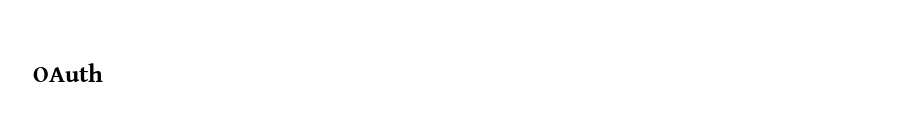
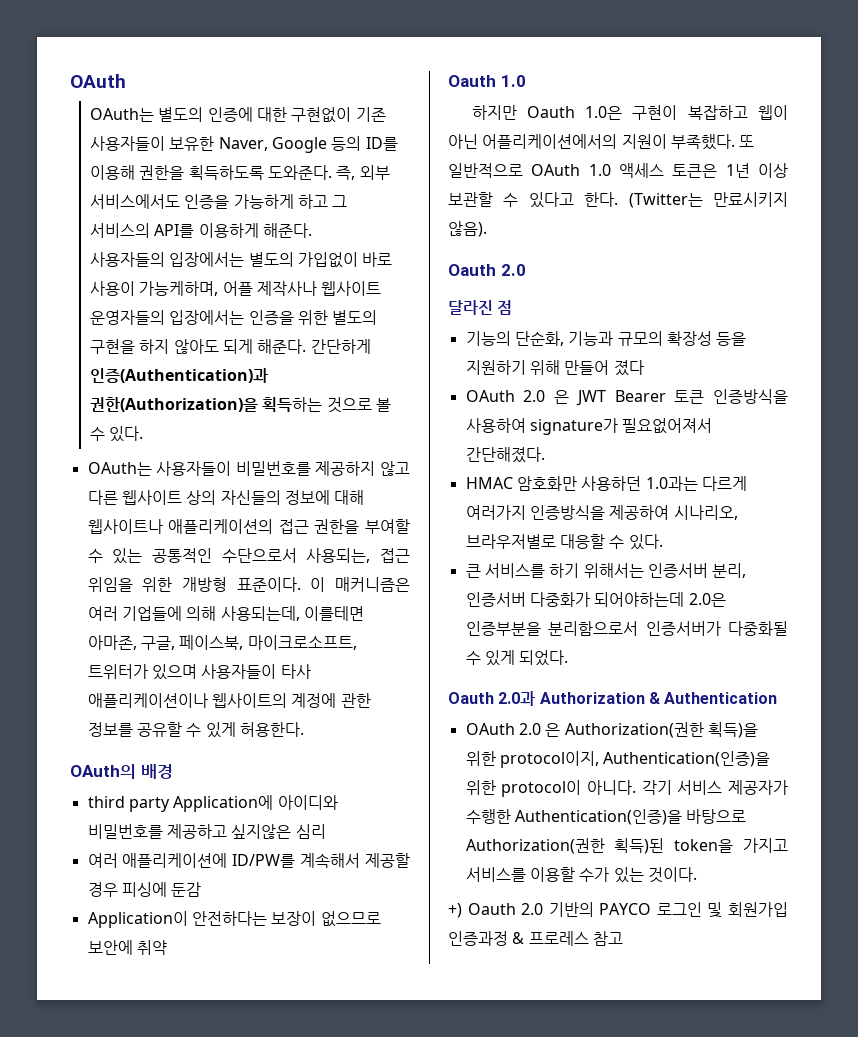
[33,63,103,82] OAuth -> [70,74,126,88] [89,107,386,123] [89,136,398,153] [89,165,390,180] [89,194,348,209] [89,223,312,238] [89,252,393,268] [89,281,382,296] [89,310,378,325] [89,339,371,354] [89,368,268,383] [89,397,391,413] [89,426,144,442] [87,461,410,476] [87,490,365,505] [87,519,410,534] [87,548,411,564] [87,577,410,592] [87,606,364,621] [87,635,357,650] [87,664,311,680] [87,693,371,708] [87,722,304,738] [70,764,173,779] [87,795,338,812] [87,824,326,839] [87,853,410,868] [87,882,202,897] [87,911,381,928] [87,940,167,955] [448,75,526,87] [471,105,788,120] [448,134,755,150] [448,163,788,178] [448,192,788,208] [448,221,487,237] [448,264,526,276] [448,300,513,315] [465,331,747,346] [465,360,644,376] [465,389,788,406] [465,418,713,435] [465,447,545,463] [465,476,747,491] [465,505,738,520] [465,534,663,550] [465,563,747,578] [465,592,726,607] [465,621,788,636] [465,650,569,666] [448,691,778,706] [465,722,758,738] [465,751,771,768] [465,780,788,797] [465,809,747,825] [465,838,788,854] [465,867,697,883] [448,902,788,918] [448,931,623,946] OAuth // OAuth는 별도의 인증에 대한 구현없이 기존 사용자들이 보유한 Naver, Google 등의 ID를 이용해 권한을 획득하도록 도와준다. 즉, 외부 서비스에서도 인증을 가능하게 하고 그 서비스의 API를 이용하게 해준다. // 사용자들의 입장에서는 별도의 가입없이 바로 사용이 가능케하며, 어플 제작사나 웹사이트 운영자들의 입장에서는 인증을 위한 별도의 구현을 하지 않아도 되게 해준다. 간단하게 인증(Authentication)과 권한(Authorization)을 획득하는 것으로 볼 수 있다. // OAuth는 사용자들이 비밀번호를 제공하지 않고 다른 웹사이트 상의 자신들의 정보에 대해 웹사이트나 애플리케이션의 접근 권한을 부여할 수 있는 공통적인 수단으로서 사용되는, 접근 위임을 위한 개방형 표준이다. 이 매커니즘은 여러 기업들에 의해 사용되는데, 이를테면 아마존, 구글, 페이스북, 마이크로소프트, 트위터가 있으며 사용자들이 타사 애플리케이션이나 웹사이트의 계정에 관한 정보를 공유할 수 있게 허용한다. // OAuth의 배경 // third party Application에 아이디와 비밀번호를 제공하고 싶지않은 심리 // 여러 애플리케이션에 ID/PW를 계속해서 제공할 경우 피싱에 둔감 // Application이 안전하다는 보장이 없으므로 보안에 취약 // Oauth 1.0 // 하지만 Oauth 1.0은 구현이 복잡하고 웹이 아닌 어플리케이션에서의 지원이 부족했다. 또 일반적으로 OAuth 1.0 액세스 토큰은 1년 이상 보관할 수 있다고 한다. (Twitter는 만료시키지 않음). // Oauth 2.0 // 달라진 점 // 기능의 단순화, 기능과 규모의 확장성 등을 지원하기 위해 만들어 졌다 // OAuth 2.0 은 JWT Bearer 토큰 인증방식을 사용하여 signature가 필요없어져서 간단해졌다. // HMAC 암호화만 사용하던 1.0과는 다르게 여러가지 인증방식을 제공하여 시나리오, 브라우저별로 대응할 수 있다. // 큰 서비스를 하기 위해서는 인증서버 분리, 인증서버 다중화가 되어야하는데 2.0은 인증부분을 분리함으로서 인증서버가 다중화될 수 있게 되었다. // Oauth 2.0과 Authorization & Authentication // OAuth 2.0 은 Authorization(권한 획득)을 위한 protocol이지, Authentication(인증)을 위한 protocol이 아니다. 각기 서비스 제공자가 수행한 Authentication(인증)을 바탕으로 Authorization(권한 획득)된 token을 가지고 서비스를 이용할 수가 있는 것이다. // +) Oauth 2.0 기반의 PAYCO 로그인 및 회원가입 인증과정 & 프로레스 참고

